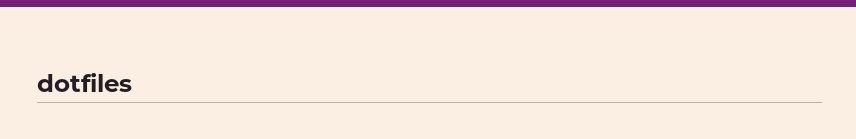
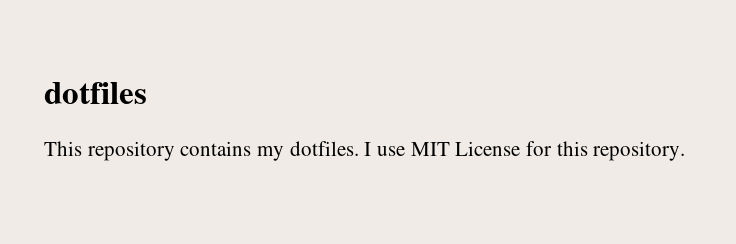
(132, 82) none -> [44,141,686,161] // This repository contains my dotfiles. I use MIT License for this repository.

